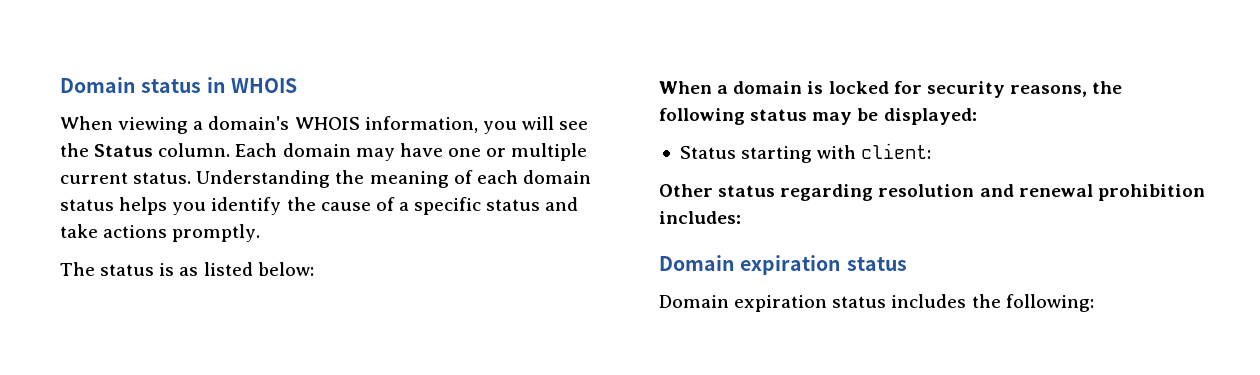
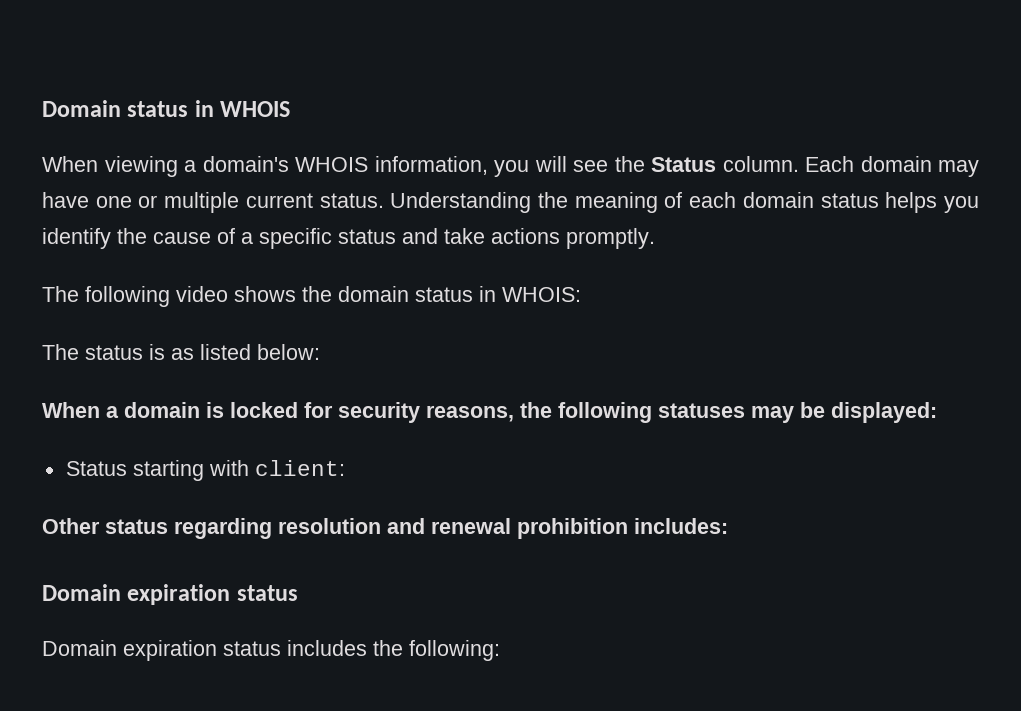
(261, 233) none -> [42,286,581,307] // The following video shows the domain status in WHOIS:
[750,109,808,121] status -> [658,403,745,418] statuses

